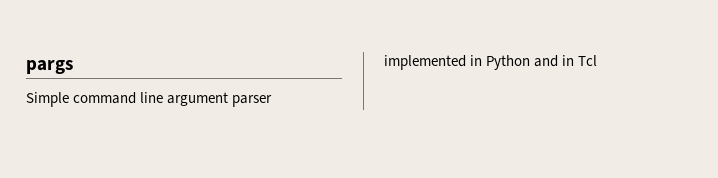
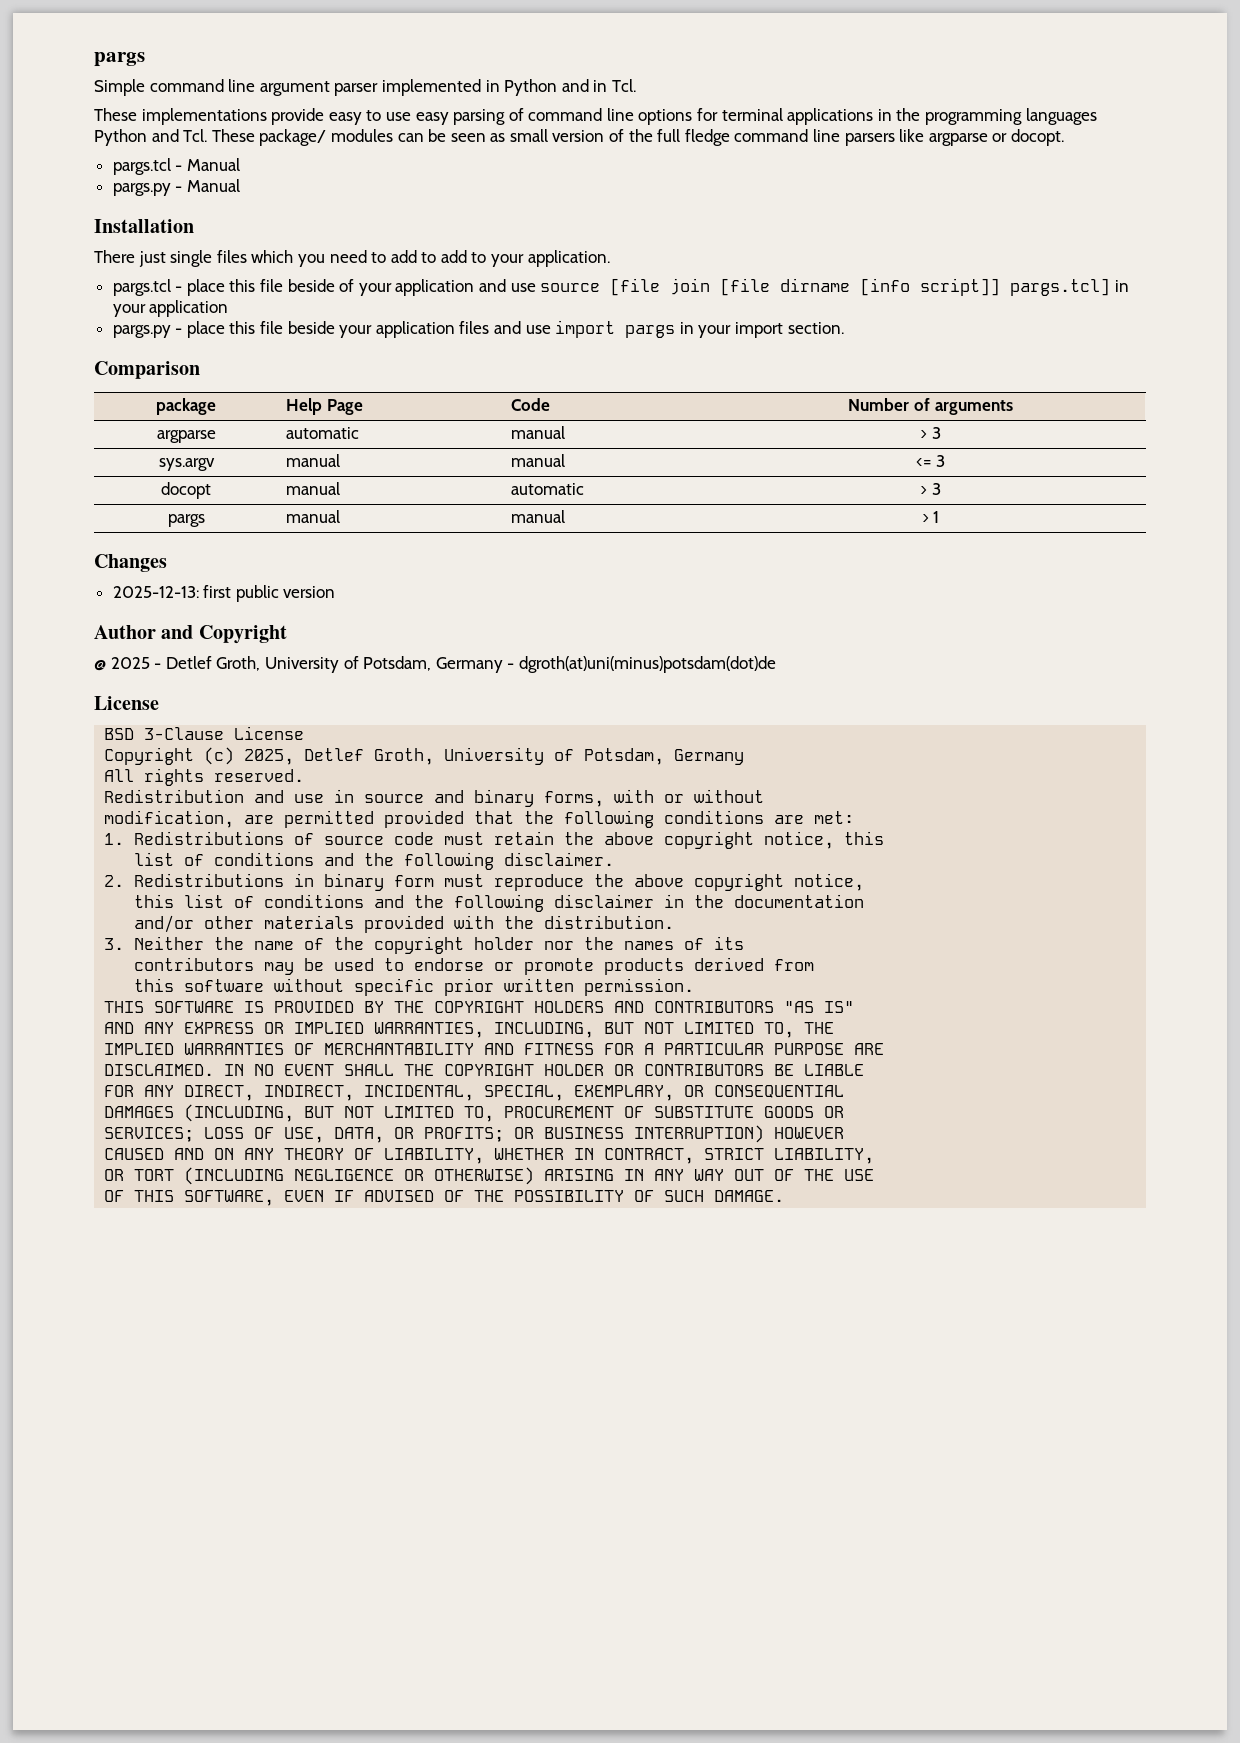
[578,55,598,66] Tcl -> [611,79,636,92] [94,108,1097,125] [94,129,1064,146] [112,158,240,175] [112,179,240,196] [94,219,194,233] [94,250,610,267] [112,278,1129,296] [112,300,229,317] [112,320,844,338] [94,361,200,379] [156,398,216,415] [286,398,363,415] [511,398,551,411] [848,398,1013,415] [156,430,216,443] [286,427,360,439] [511,426,566,439] [920,427,941,439] [158,458,215,471] [286,454,341,467] [511,454,566,467] [915,455,946,467] [161,482,211,499] [286,482,341,495] [511,483,585,495] [920,483,941,495] [167,514,205,527] [286,510,341,523] [511,510,566,523] [921,511,940,523] [94,554,167,572] [112,585,336,602] [94,625,287,644] [94,656,776,673] [94,696,159,710] [104,726,305,740] [104,747,745,765] [104,768,305,786] [104,789,765,807] [104,810,855,828] [104,831,885,849] [134,852,615,870] [104,873,865,891] [134,894,865,912] [134,915,675,933] [104,936,745,954] [134,957,815,975] [134,978,695,996] [104,1001,855,1013] [104,1022,835,1038] [104,1043,885,1055] [104,1064,865,1076] [104,1085,845,1101] [104,1104,845,1122] [104,1125,845,1143] [104,1148,875,1164] [104,1167,875,1185] [104,1190,785,1206] Tcl. // These implementations provide easy to use easy parsing of command line options for terminal applications in the programming languages Python and Tcl. These package/ modules can be seen as small version of the full fledge command line parsers like argparse or docopt. // pargs.tcl - Manual // pargs.py - Manual // Installation // There just single files which you need to add to add to your application. // pargs.tcl - place this file beside of your application and use source [file join [file dirname [info script]] pargs.tcl] in your application // pargs.py - place this file beside your application files and use import pargs in your import section. // Comparison // package | Help Page | Code | Number of arguments // argparse | automatic | manual | > 3 // sys.argv | manual | manual | <= 3 // docopt | manual | automatic | > 3 // pargs | manual | manual | > 1 // Changes // 2025-12-13: first public version // Author and Copyright // @ 2025 - Detlef Groth, University of Potsdam, Germany - dgroth(at)uni(minus)potsdam(dot)de // License // BSD 3-Clause License // Copyright (c) 2025, Detlef Groth, University of Potsdam, Germany // All rights reserved. // Redistribution and use in source and binary forms, with or without // modification, are permitted provided that the following conditions are met: // 1. Redistributions of source code must retain the above copyright notice, this // list of conditions and the following disclaimer. // 2. Redistributions in binary form must reproduce the above copyright notice, // this list of conditions and the following disclaimer in the documentation // and/or other materials provided with the distribution. // 3. Neither the name of the copyright holder nor the names of its // contributors may be used to endorse or promote products derived from // this software without specific prior written permission. // THIS SOFTWARE IS PROVIDED BY THE COPYRIGHT HOLDERS AND CONTRIBUTORS "AS IS" // AND ANY EXPRESS OR IMPLIED WARRANTIES, INCLUDING, BUT NOT LIMITED TO, THE // IMPLIED WARRANTIES OF MERCHANTABILITY AND FITNESS FOR A PARTICULAR PURPOSE ARE // DISCLAIMED. IN NO EVENT SHALL THE COPYRIGHT HOLDER OR CONTRIBUTORS BE LIABLE // FOR ANY DIRECT, INDIRECT, INCIDENTAL, SPECIAL, EXEMPLARY, OR CONSEQUENTIAL // DAMAGES (INCLUDING, BUT NOT LIMITED TO, PROCUREMENT OF SUBSTITUTE GOODS OR // SERVICES; LOSS OF USE, DATA, OR PROFITS; OR BUSINESS INTERRUPTION) HOWEVER // CAUSED AND ON ANY THEORY OF LIABILITY, WHETHER IN CONTRACT, STRICT LIABILITY, // OR TORT (INCLUDING NEGLIGENCE OR OTHERWISE) ARISING IN ANY WAY OUT OF THE USE // OF THIS SOFTWARE, EVEN IF ADVISED OF THE POSSIBILITY OF SUCH DAMAGE.

